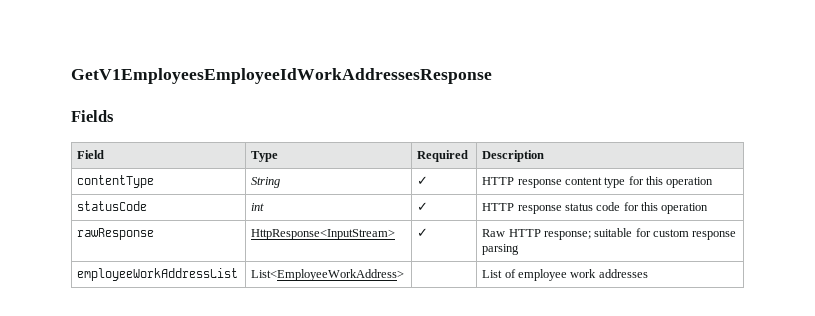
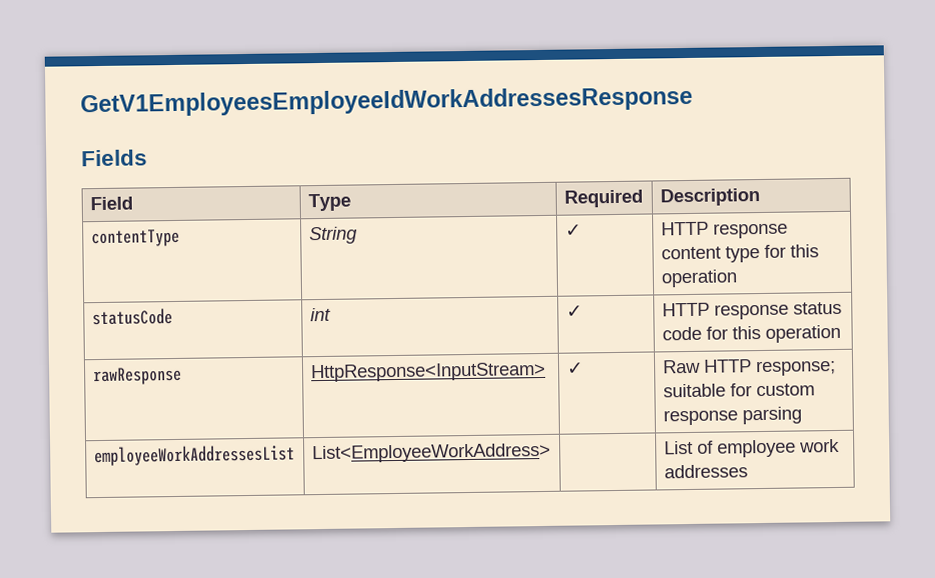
[77,268,239,281] employeeWorkAddressList -> [93,444,295,467] employeeWorkAddressesList

